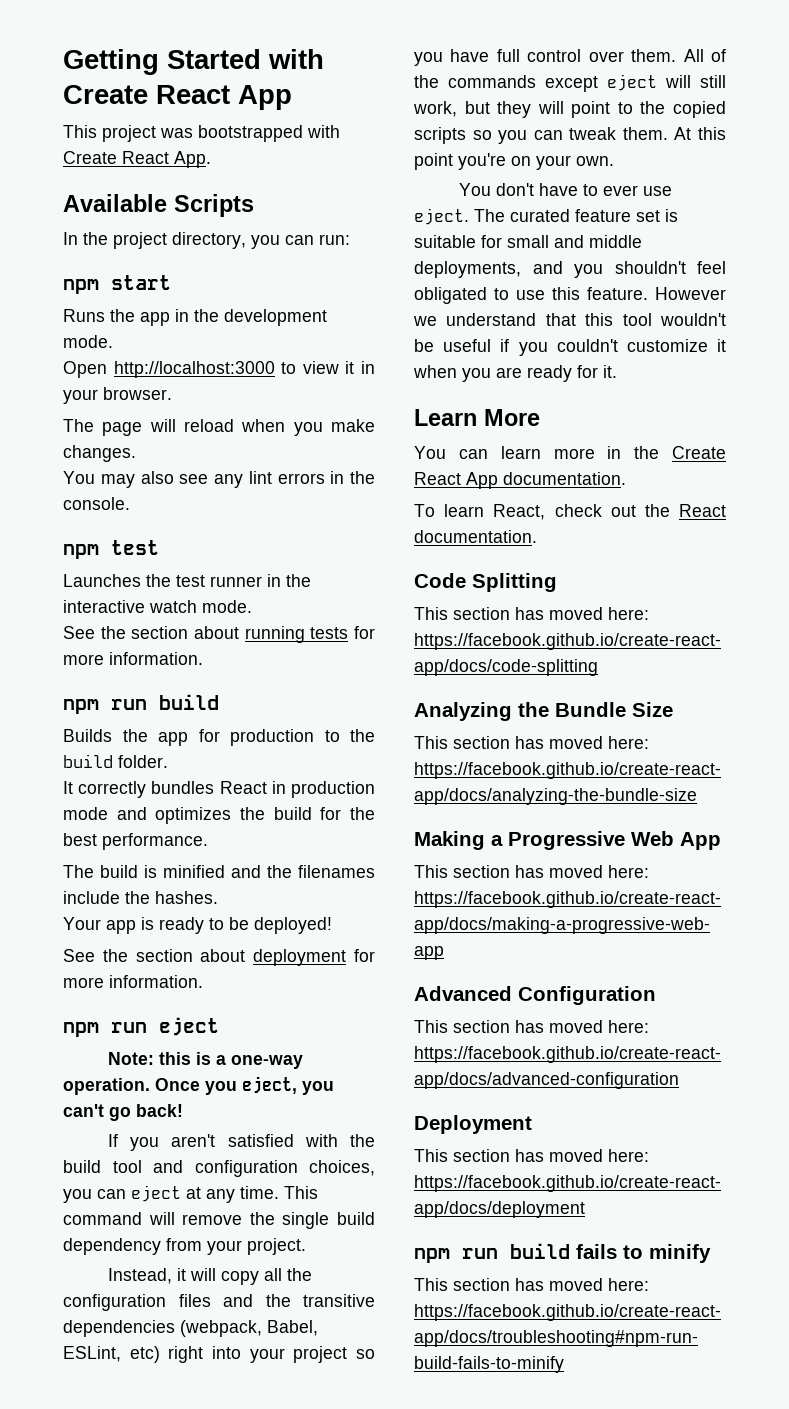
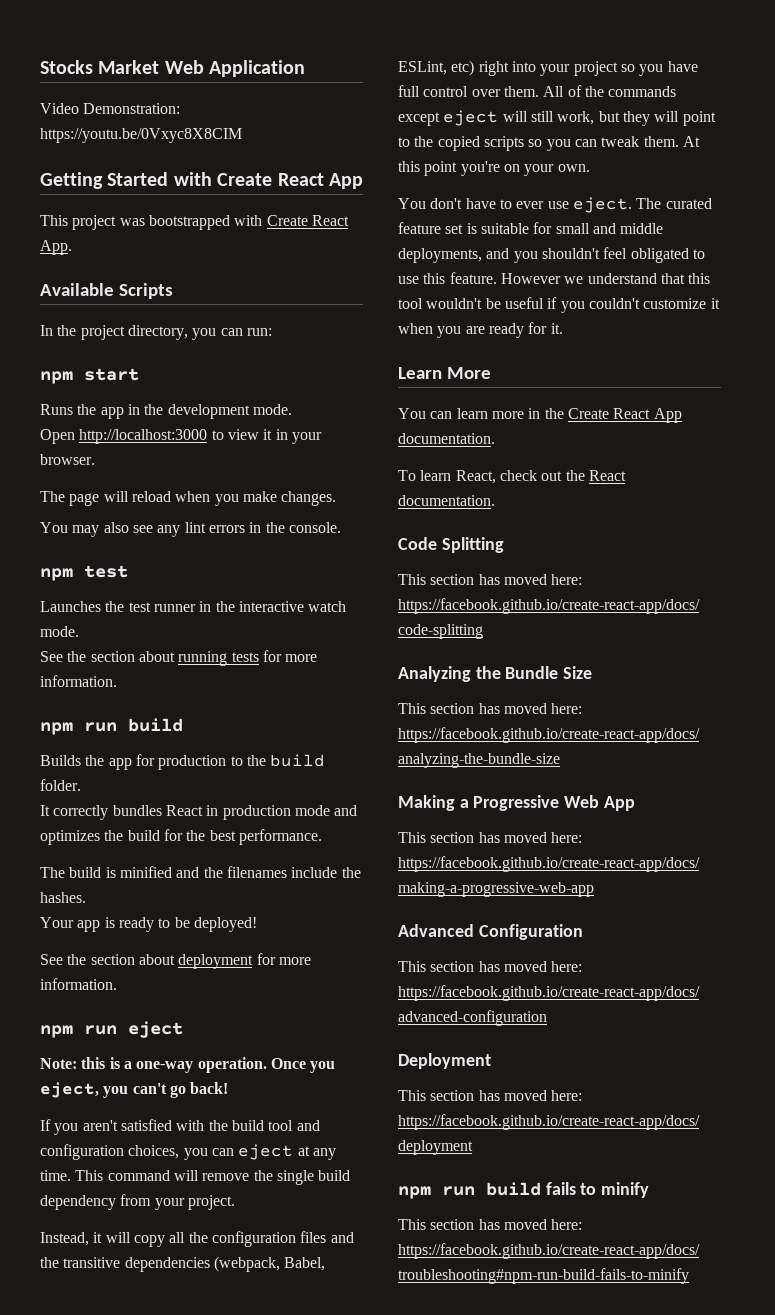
(63, 62) none -> [40,60,306,77] [40,103,181,114] [40,128,242,143] Stocks Market Web Application // Video Demonstration: https://youtu.be/0Vxyc8X8CIM //

